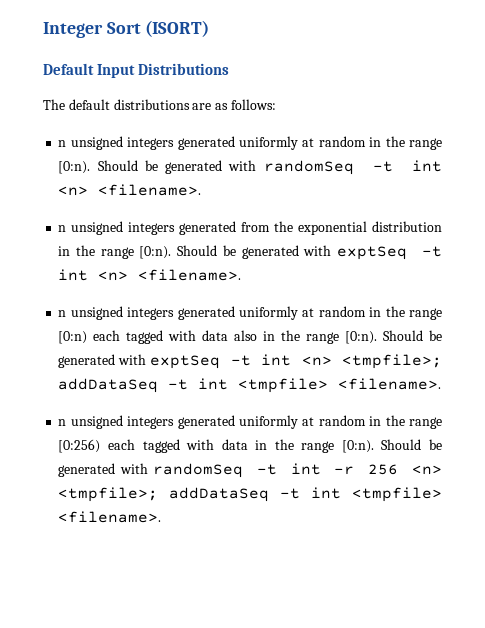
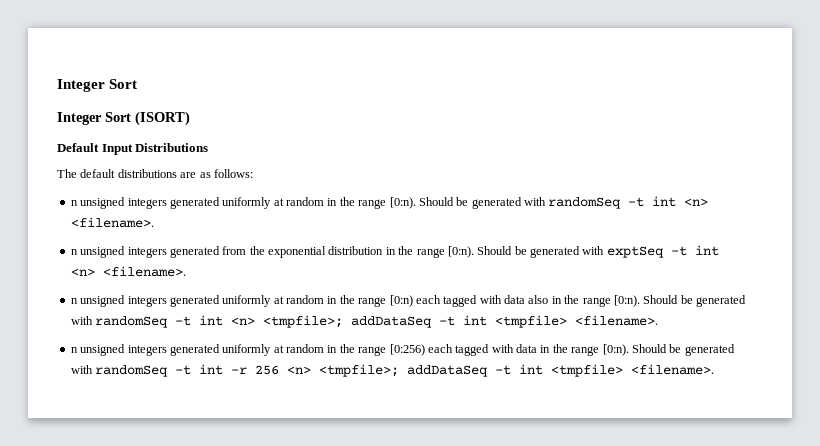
[43,22,141,38] Integer Sort -> [57,79,138,92] [57,112,131,125] Integer Sort // Integer Sort
[150,355,221,369] exptSeq -> [95,316,169,328] randomSeq

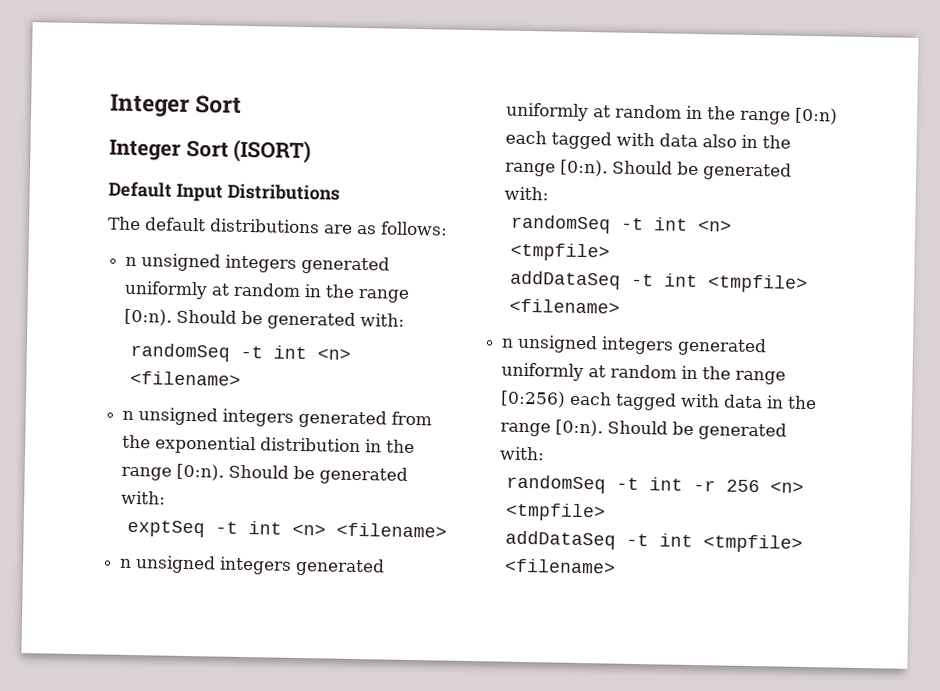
[524,196,709,209] [70,217,154,228] with randomSeq -t int <n> <filename>. -> [360,313,406,327] [130,342,352,362] [130,370,242,386] with: // randomSeq -t int <n> <filename>
[582,246,605,255] with -> [121,490,167,505] with: //
[102,266,186,277] <filename>. -> [336,522,448,538] <filename>
[70,315,659,328] with randomSeq -t int <n> <tmpfile>; addDataSeq -t int <tmpfile> <filename>. -> [504,186,550,201] [511,214,733,234] [510,242,611,262] [510,270,809,294] [509,298,621,314] with: // randomSeq -t int <n> <tmpfile> // addDataSeq -t int <tmpfile> <filename>
[70,365,93,374] with -> [499,446,546,461] with: //
[319,364,715,377] <tmpfile>; addDataSeq -t int <tmpfile> <filename>. -> [505,502,607,522] [505,530,804,553] [504,558,617,574] <tmpfile> // addDataSeq -t int <tmpfile> <filename>

